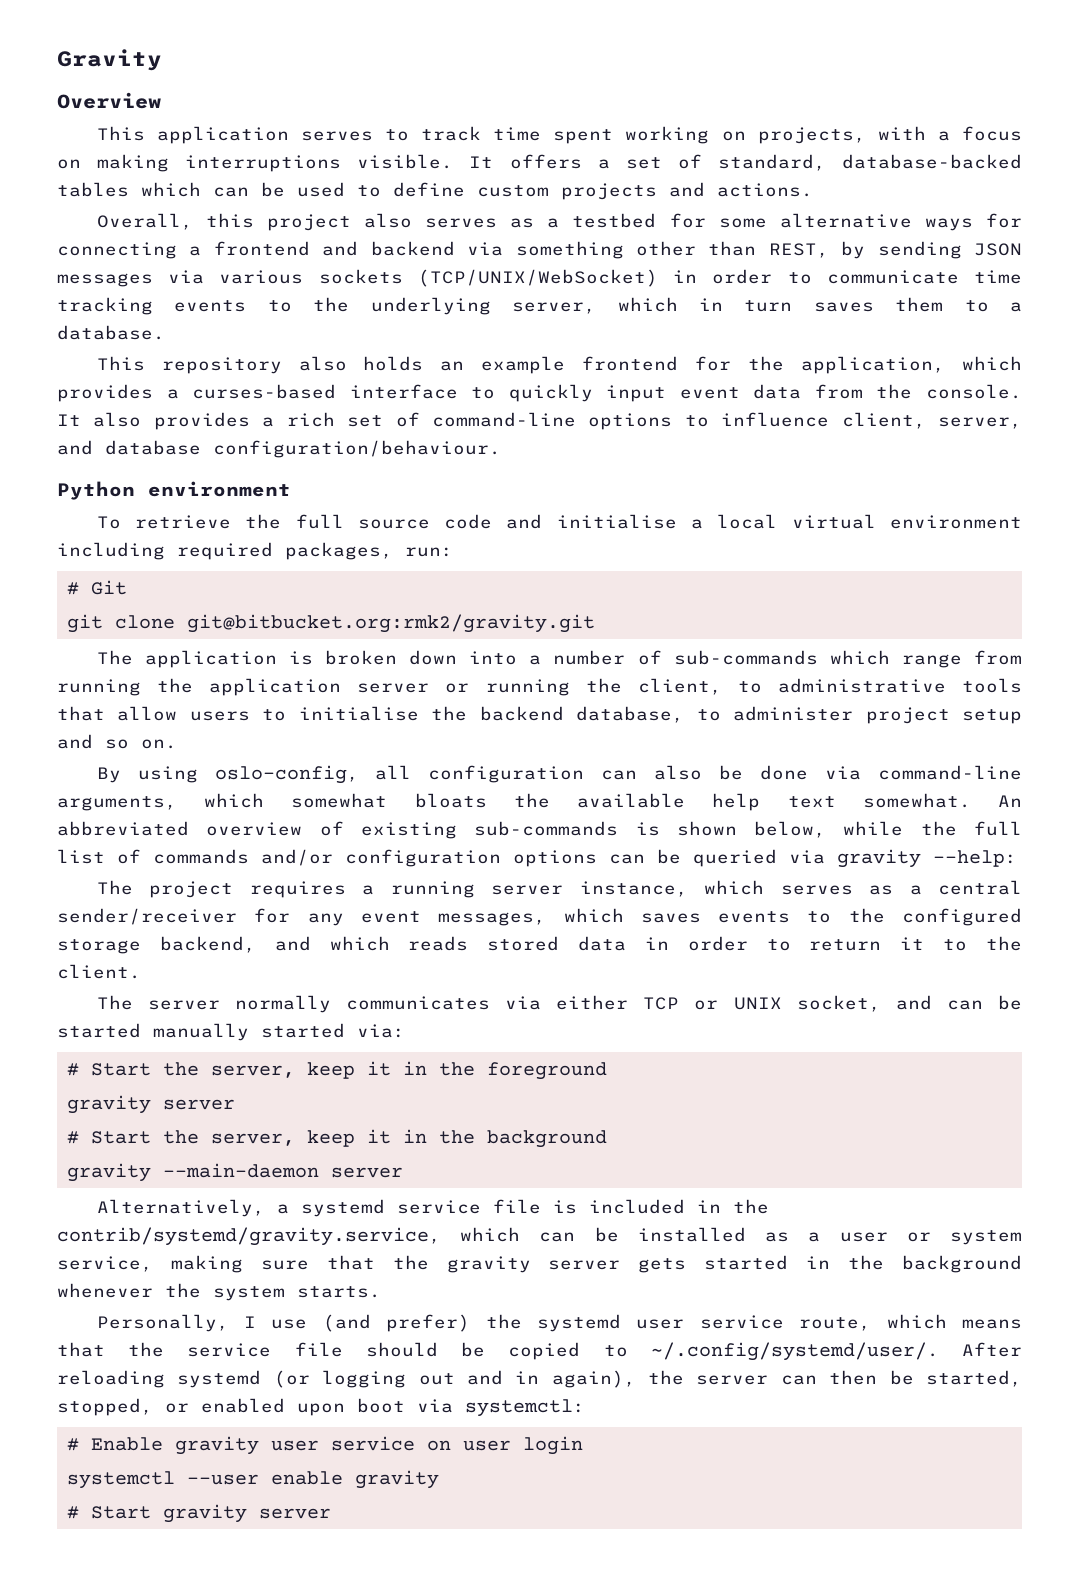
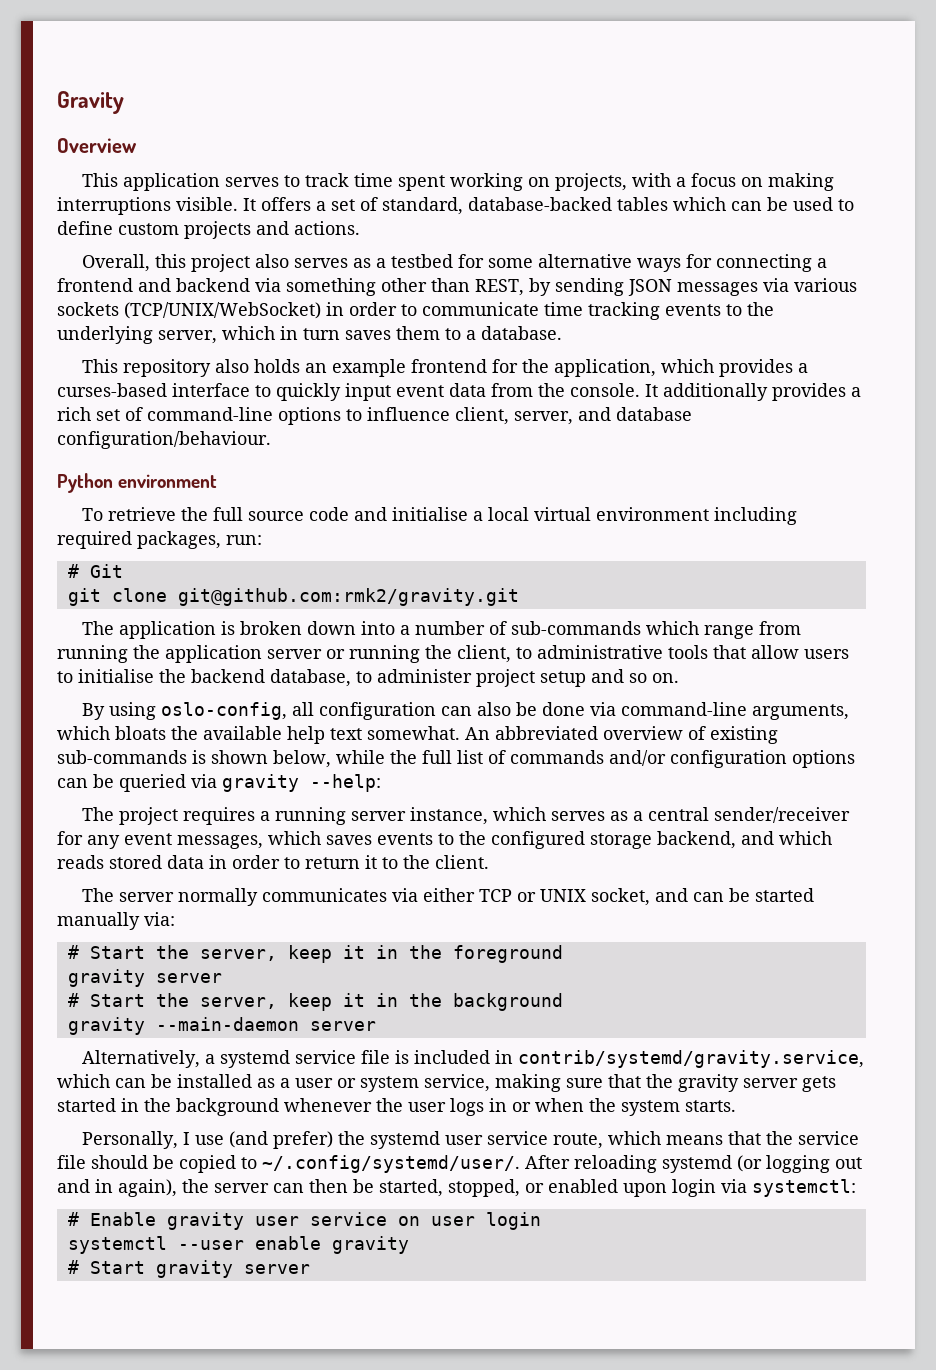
[93,412,142,427] also -> [663,383,768,401] additionally
[186,614,595,633] git@bitbucket.org:rmk2/gravity.git -> [177,588,519,606] git@github.com:rmk2/gravity.git
[291,793,388,808] somewhat -> (110, 733) none
[261,1023,345,1038] started -> (140, 921) none
[732,1199,769,1214] the -> (513, 1057) none
(201, 1290) none -> [408,1098,616,1116] user logs in or when the
[357,1398,405,1413] boot -> [672,1179,716,1197] login

